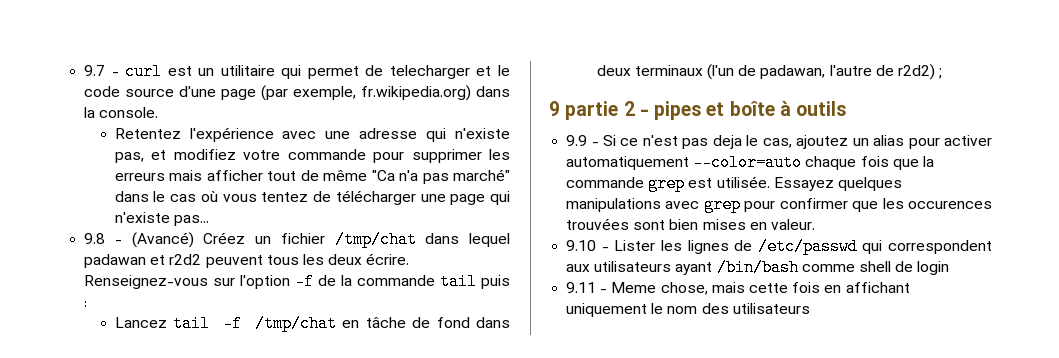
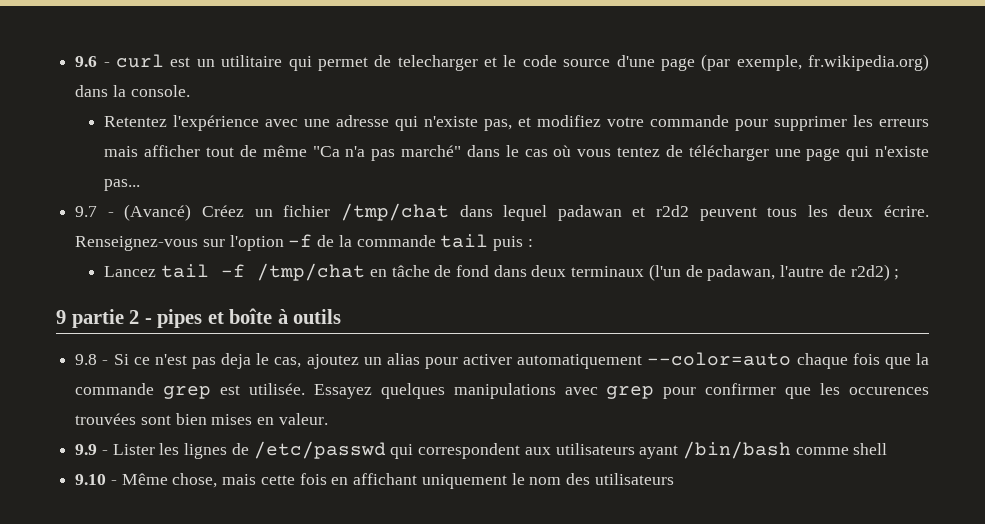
[84,65,106,76] 9.7 -> [75,56,98,67] 9.6
[84,233,106,244] 9.8 -> [75,206,98,217] 9.7
[566,135,588,146] 9.9 -> [75,354,98,365] 9.8
[566,240,597,251] 9.10 -> [75,444,98,455] 9.9
[895,261,950,275] [566,282,657,293] de login // 9.11 - Meme -> [75,473,168,485] // 9.10 - Même

